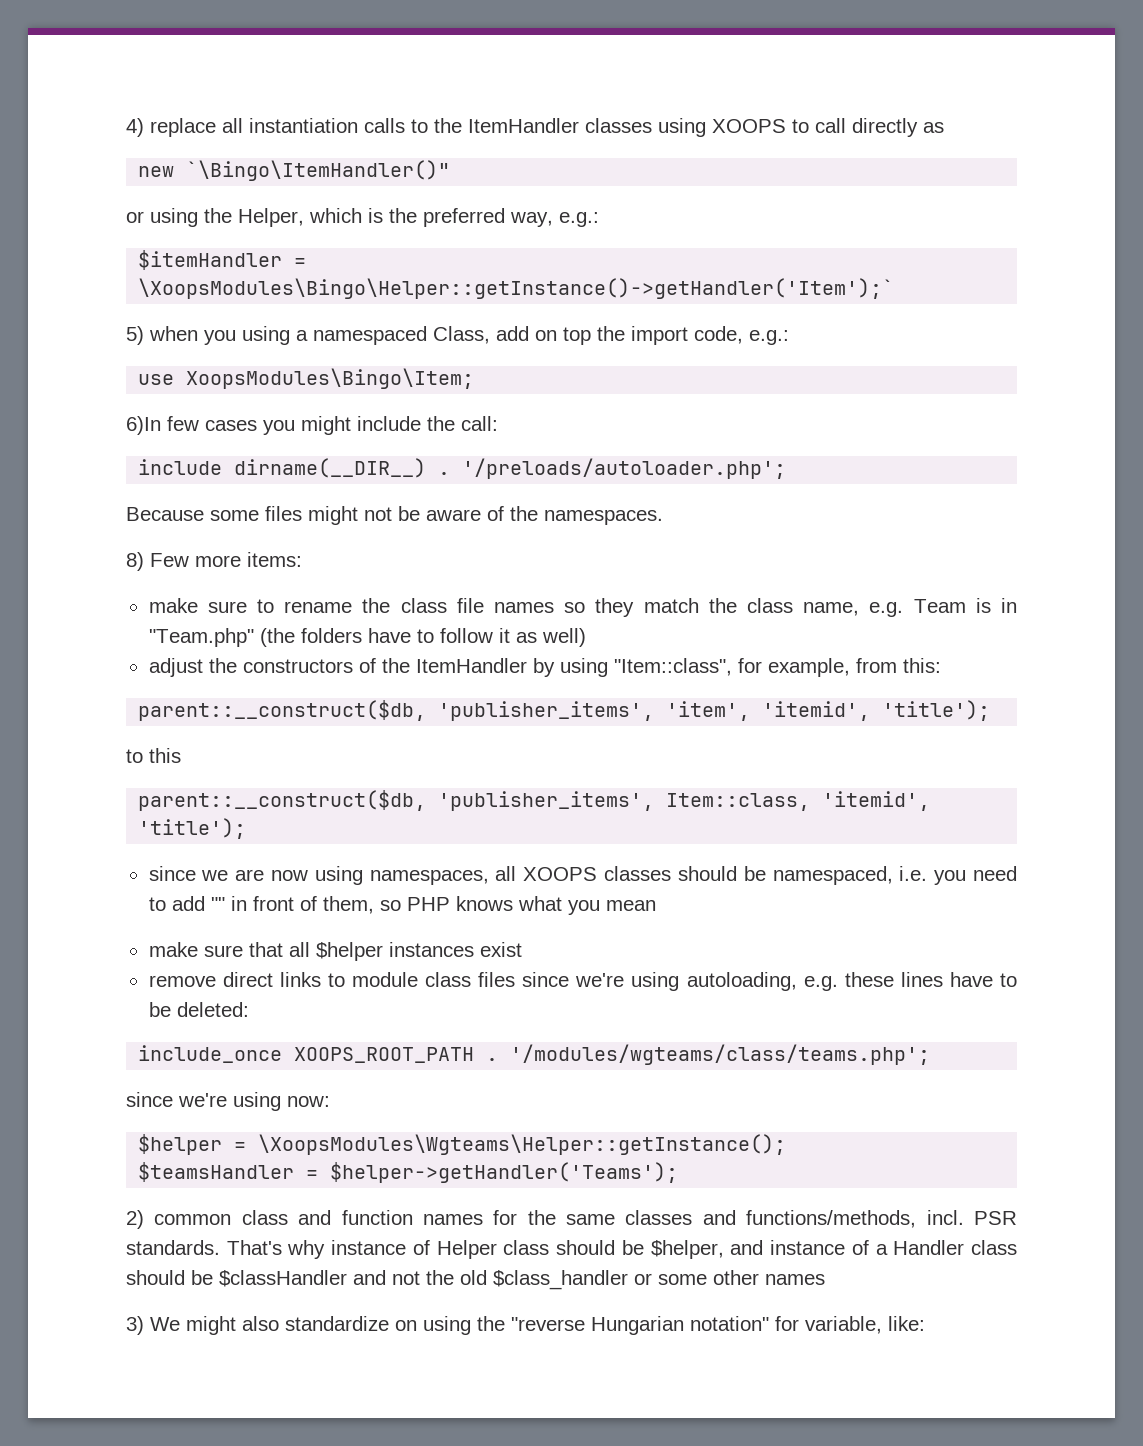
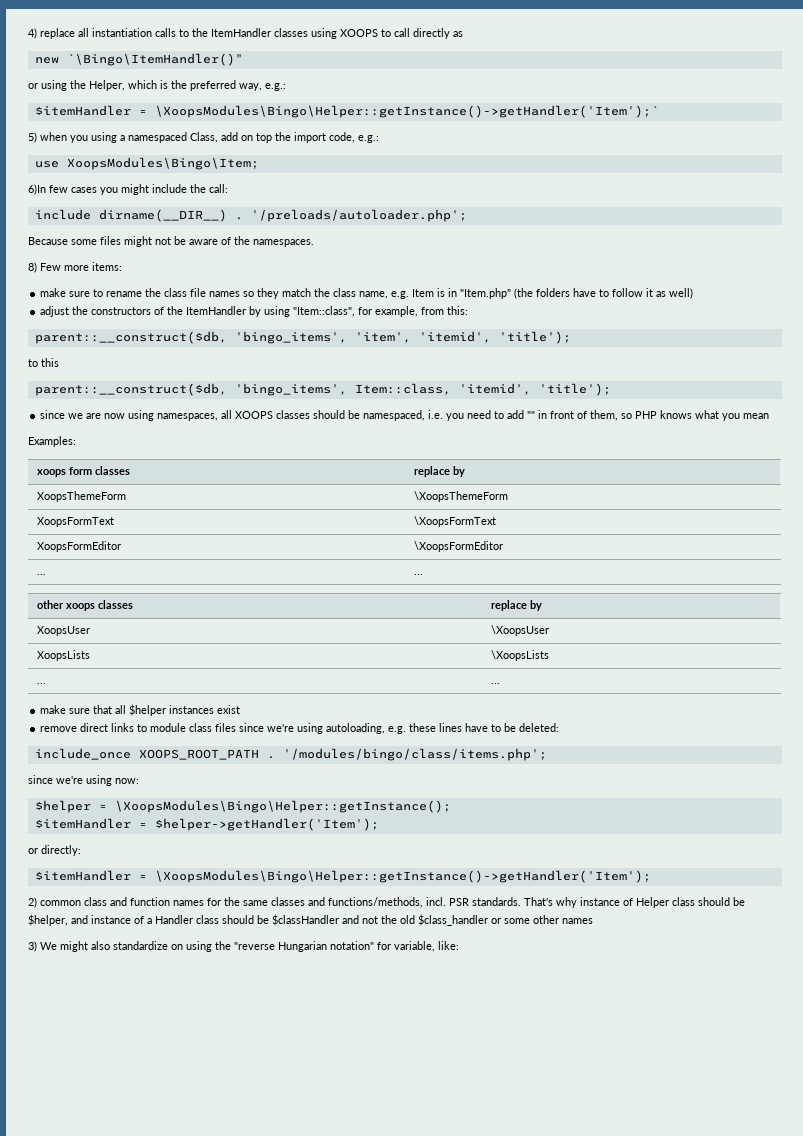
[913,599,966,613] Team -> [412,289,435,297] Item
[148,628,254,647] "Team.php" -> [460,288,512,299] "Item.php"
[438,701,655,721] 'publisher_items', -> [234,331,347,344] 'bingo_items',
[438,791,655,811] 'publisher_items', -> [234,383,347,396] 'bingo_items',
(656, 905) none -> [28,436,76,447] [36,466,130,477] [413,466,465,477] [36,491,126,502] [413,491,508,502] [36,517,114,527] [413,516,496,527] [36,541,121,552] [413,541,503,552] [36,574,46,575] [413,574,423,575] [36,600,133,611] [490,600,542,611] [36,626,90,636] [490,625,549,636] [36,650,90,661] [490,650,549,661] [36,683,46,684] [490,683,500,684] // Examples: // xoops form classes | replace by // XoopsThemeForm | \XoopsThemeForm // XoopsFormText | \XoopsFormText // XoopsFormEditor | \XoopsFormEditor // ... | ... // other xoops classes | replace by // XoopsUser | \XoopsUser // XoopsLists | \XoopsLists // ... | ...
[510,1044,931,1065] '/modules/wgteams/class/teams.php'; -> [282,748,547,761] '/modules/bingo/class/items.php';
[258,1134,787,1155] [138,1162,679,1183] \XoopsModules\Wgteams\Helper::getInstance(); // $teamsHandler = $helper->getHandler('Teams'); -> [114,800,451,813] [34,818,379,831] [28,845,81,856] [34,870,651,883] \XoopsModules\Bingo\Helper::getInstance(); // $itemHandler = $helper->getHandler('Item'); // or directly: // $itemHandler = \XoopsModules\Bingo\Helper::getInstance()->getHandler('Item');

